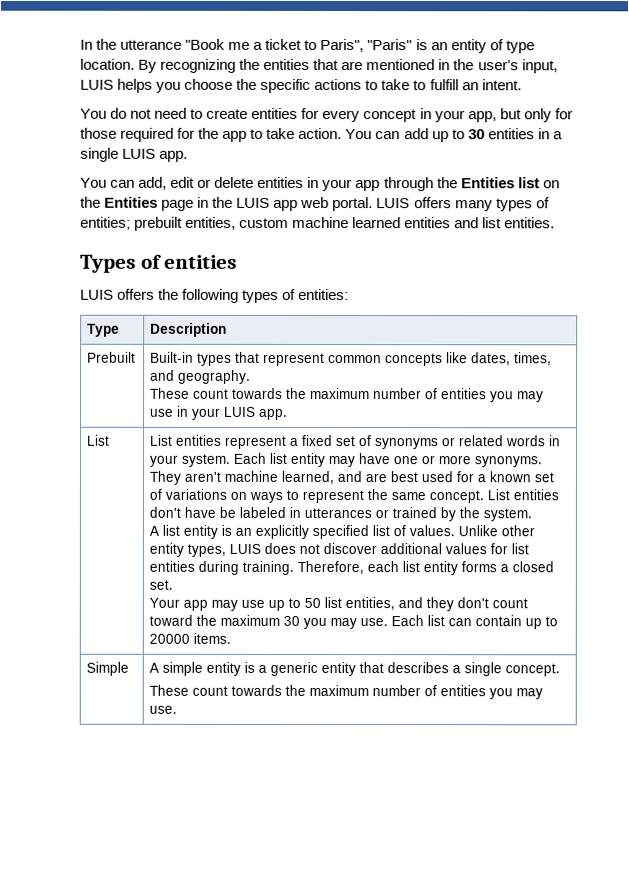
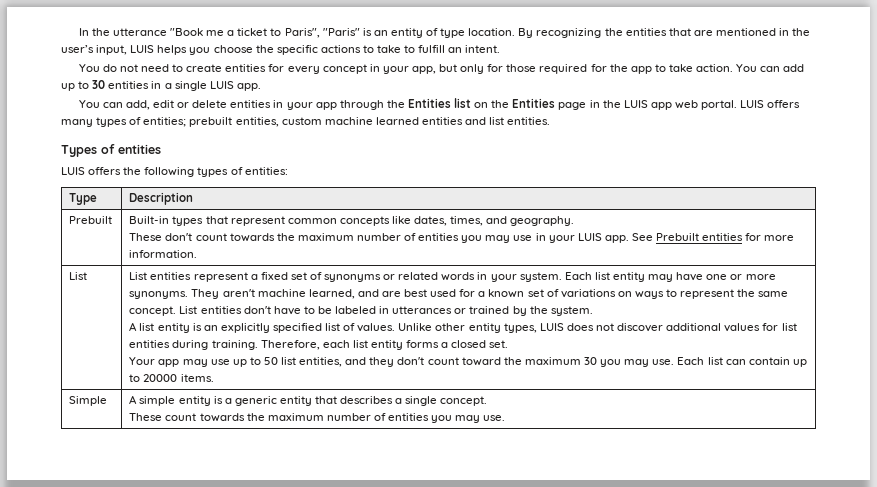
(191, 393) none -> [165,233,193,241] don't
(289, 414) none -> [631,233,795,241] [129,250,198,258] See Prebuilt entities for more information.
(217, 512) none -> [303,306,315,314] to

